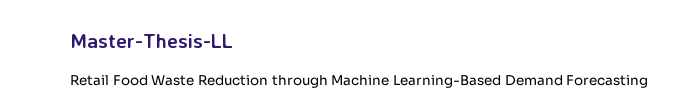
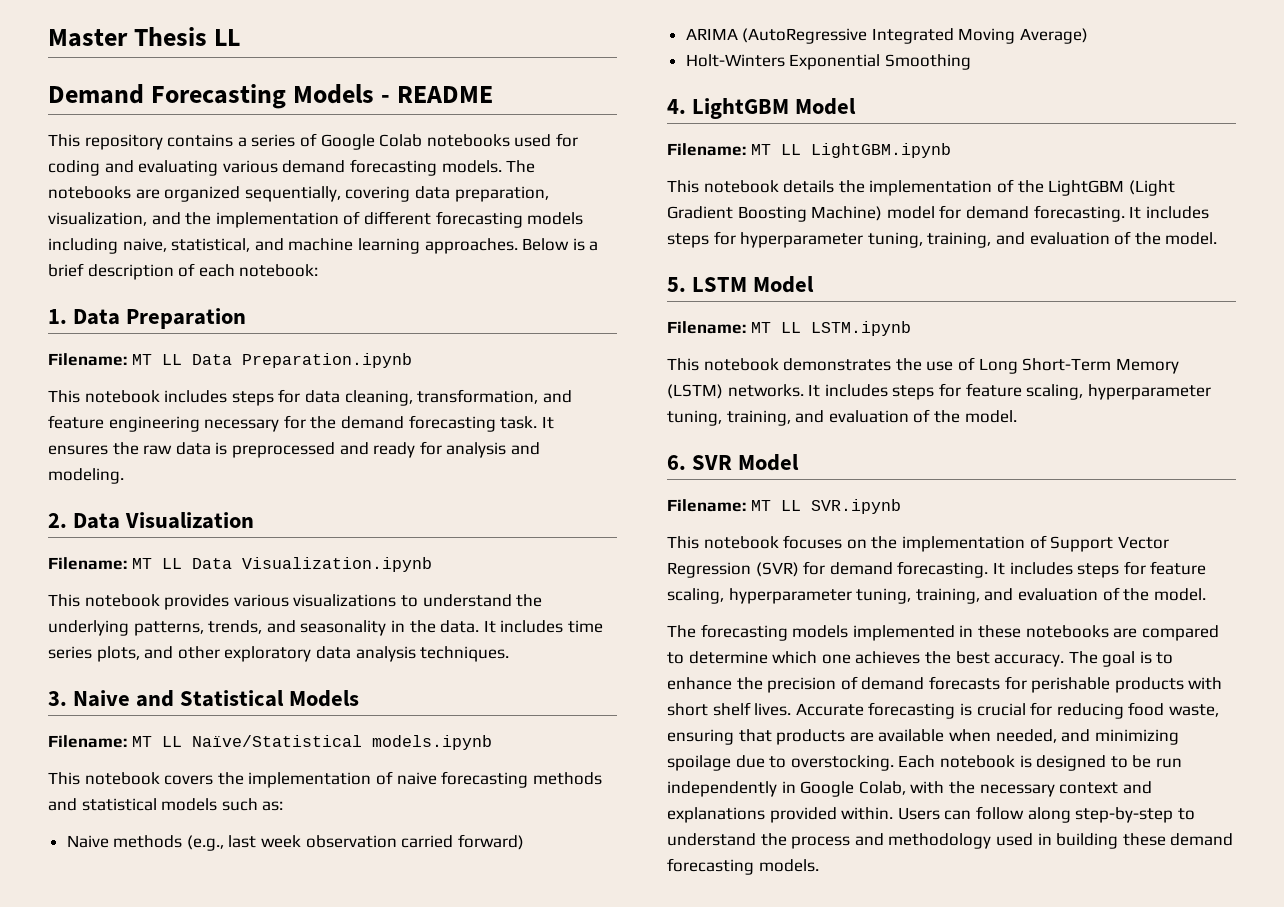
[70,34,233,48] [70,75,649,88] Master-Thesis-LL // Retail Food Waste Reduction through Machine Learning-Based Demand Forecasting -> [48,27,241,47] [48,84,494,109] [48,133,578,150] [48,159,536,176] [48,186,549,202] [48,211,584,228] [48,238,599,254] [48,263,319,280] [48,308,247,329] [48,353,412,368] [48,389,572,406] [48,415,554,432] [48,441,540,458] [48,468,124,484] [48,512,255,529] [48,557,432,572] [48,594,543,610] [48,620,603,636] [48,646,510,662] [48,690,360,707] [48,735,492,750] [48,771,602,788] [48,798,284,811] [66,834,524,851] [685,28,1089,44] [685,54,971,70] [667,98,857,119] [667,143,951,158] [667,179,1175,196] [667,205,1209,222] [667,231,1218,248] [667,276,815,293] [667,321,911,336] [667,357,1179,374] [667,383,1211,400] [667,409,1017,426] [667,454,800,471] [667,499,901,514] [667,535,1169,552] [667,561,1207,578] [667,587,1206,604] [667,624,1219,641] [667,651,1174,667] [667,676,1223,693] [667,702,1219,719] [667,729,1179,745] [667,755,1182,771] [667,781,1152,797] [667,806,1195,823] [667,833,1234,849] [667,858,819,875] Master Thesis LL // Demand Forecasting Models - README // This repository contains a series of Google Colab notebooks used for coding and evaluating various demand forecasting models. The notebooks are organized sequentially, covering data preparation, visualization, and the implementation of different forecasting models including naive, statistical, and machine learning approaches. Below is a brief description of each notebook: // 1. Data Preparation // Filename: MT LL Data Preparation.ipynb // This notebook includes steps for data cleaning, transformation, and feature engineering necessary for the demand forecasting task. It ensures the raw data is preprocessed and ready for analysis and modeling. // 2. Data Visualization // Filename: MT LL Data Visualization.ipynb // This notebook provides various visualizations to understand the underlying patterns, trends, and seasonality in the data. It includes time series plots, and other exploratory data analysis techniques. // 3. Naive and Statistical Models // Filename: MT LL Naïve/Statistical models.ipynb // This notebook covers the implementation of naive forecasting methods and statistical models such as: // Naive methods (e.g., last week observation carried forward) // ARIMA (AutoRegressive Integrated Moving Average) // Holt-Winters Exponential Smoothing // 4. LightGBM Model // Filename: MT LL LightGBM.ipynb // This notebook details the implementation of the LightGBM (Light Gradient Boosting Machine) model for demand forecasting. It includes steps for hyperparameter tuning, training, and evaluation of the model. // 5. LSTM Model // Filename: MT LL LSTM.ipynb // This notebook demonstrates the use of Long Short-Term Memory (LSTM) networks. It includes steps for feature scaling, hyperparameter tuning, training, and evaluation of the model. // 6. SVR Model // Filename: MT LL SVR.ipynb // This notebook focuses on the implementation of Support Vector Regression (SVR) for demand forecasting. It includes steps for feature scaling, hyperparameter tuning, training, and evaluation of the model. // The forecasting models implemented in these notebooks are compared to determine which one achieves the best accuracy. The goal is to enhance the precision of demand forecasts for perishable products with short shelf lives. Accurate forecasting is crucial for reducing food waste, ensuring that products are available when needed, and minimizing spoilage due to overstocking. Each notebook is designed to be run independently in Google Colab, with the necessary context and explanations provided within. Users can follow along step-by-step to understand the process and methodology used in building these demand forecasting models.

